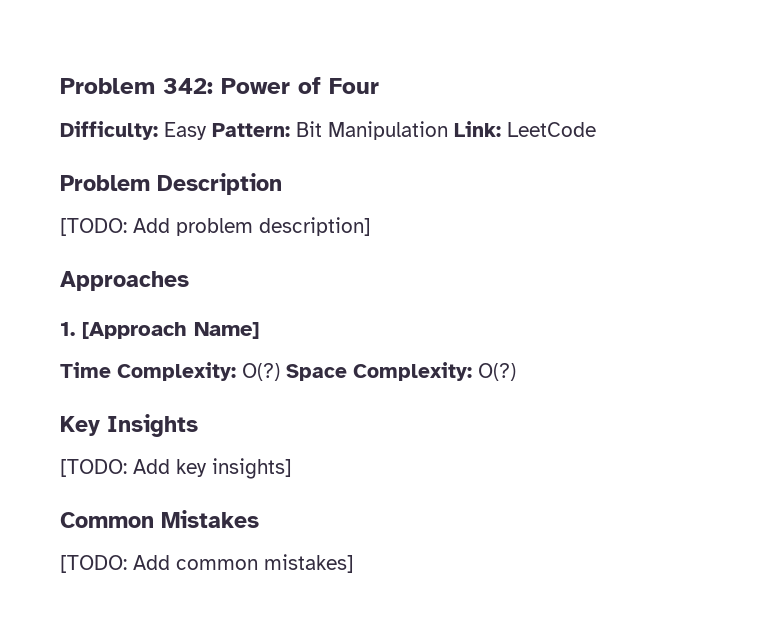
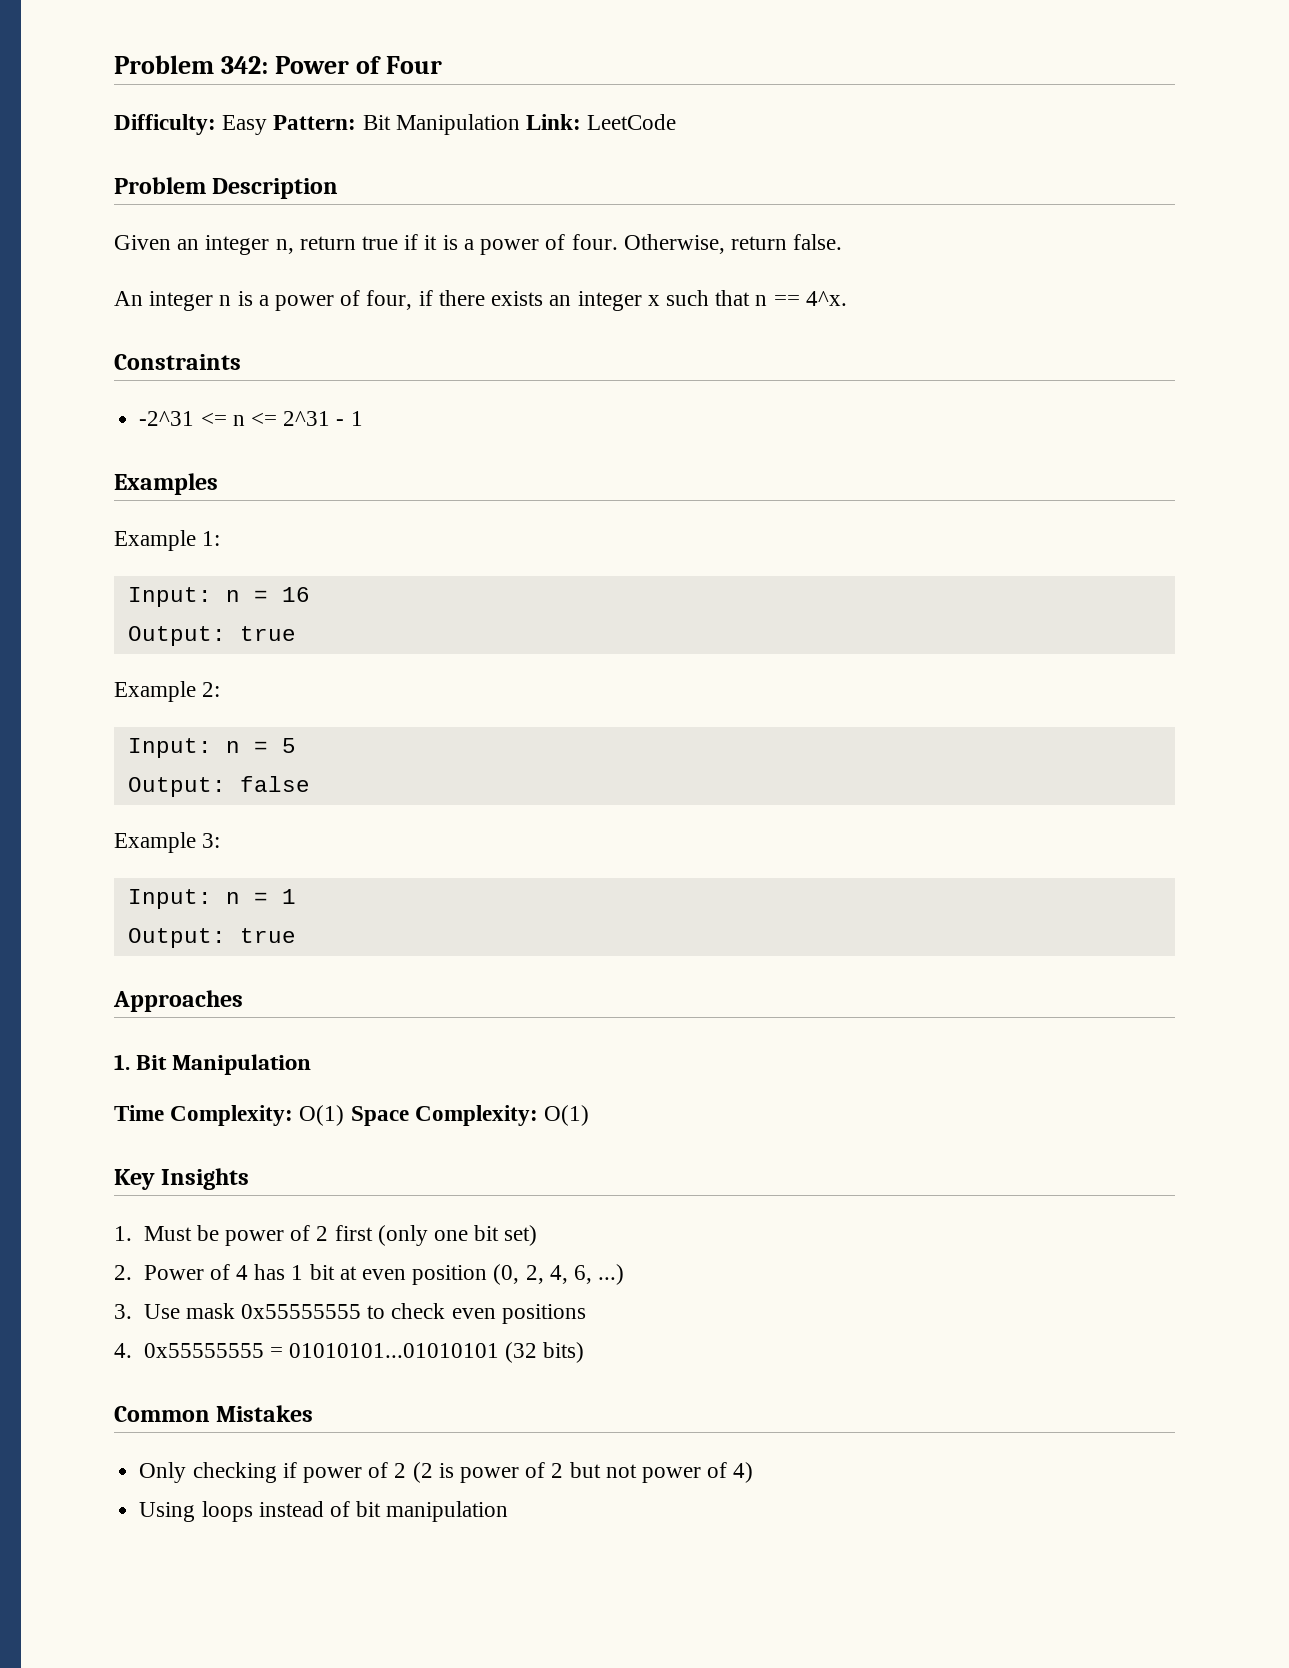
[60,217,371,236] [TODO: Add problem description] -> [114,234,843,255] [114,290,847,311] [114,354,241,370] [139,411,363,426] [114,473,218,495] [114,530,221,551] [127,587,310,607] [127,626,296,646] [114,681,221,702] [127,738,296,758] [127,776,310,797] [114,832,221,853] [127,889,296,909] [127,928,296,948] Given an integer n, return true if it is a power of four. Otherwise, return false. // An integer n is a power of four, if there exists an integer x such that n == 4^x. // Constraints // -2^31 <= n <= 2^31 - 1 // Examples // Example 1: // Input: n = 16 // Output: true // Example 2: // Input: n = 5 // Output: false // Example 3: // Input: n = 1 // Output: true
[82,322,259,339] [Approach Name] -> [136,1054,312,1075] Bit Manipulation
[242,363,280,381] O(?) -> [299,1105,345,1126] O(1)
[478,363,516,381] O(?) -> [544,1105,590,1126] O(1)
[60,458,292,479] [60,510,259,528] [60,554,354,573] [TODO: Add key insights] // Common Mistakes // [TODO: Add common mistakes] -> [114,1225,538,1246] [114,1264,625,1285] [114,1303,586,1324] [114,1342,585,1363] [114,1405,314,1422] [139,1462,754,1483] [139,1501,509,1522] 1. Must be power of 2 first (only one bit set) // 2. Power of 4 has 1 bit at even position (0, 2, 4, 6, ...) // 3. Use mask 0x55555555 to check even positions // 4. 0x55555555 = 01010101...01010101 (32 bits) // Common Mistakes // Only checking if power of 2 (2 is power of 2 but not power of 4) // Using loops instead of bit manipulation

